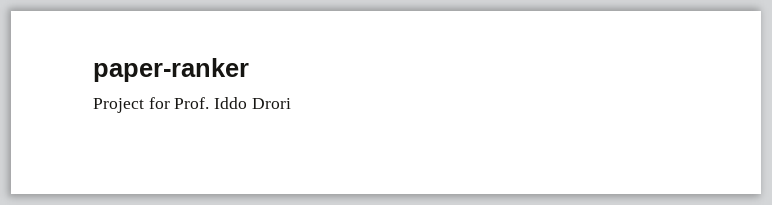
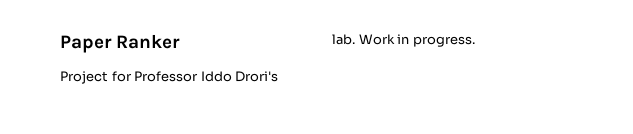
[93,58,249,82] paper-ranker -> [60,34,181,53] Paper Ranker
[174,97,291,109] Prof. Iddo Drori -> [134,71,279,82] [332,34,475,47] Professor Iddo Drori's lab. Work in progress.

